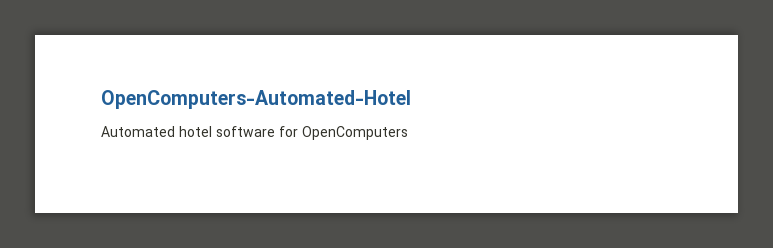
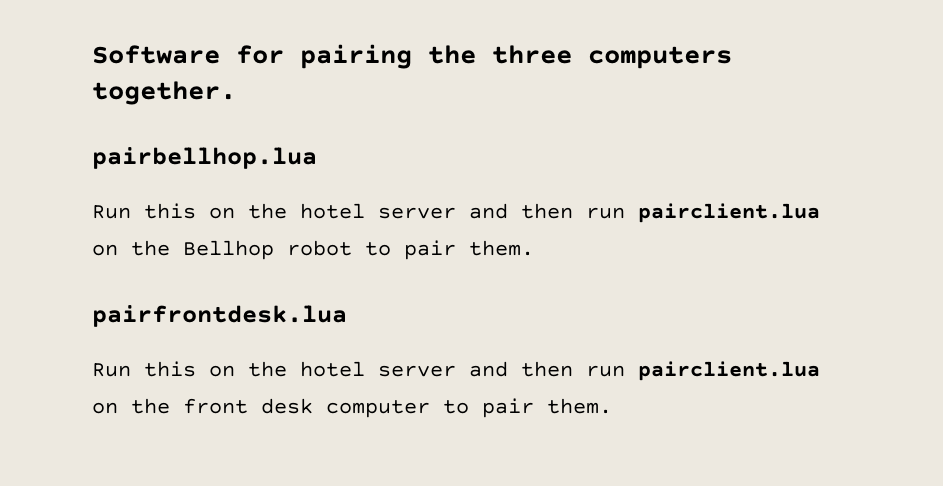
[101,90,411,109] [101,126,408,140] OpenComputers-Automated-Hotel // Automated hotel software for OpenComputers -> [92,44,732,69] [92,81,236,105] [92,147,317,169] [92,203,820,223] [92,240,534,260] [92,305,347,327] [92,361,820,381] [92,398,612,418] Software for pairing the three computers together. // pairbellhop.lua // Run this on the hotel server and then run pairclient.lua on the Bellhop robot to pair them. // pairfrontdesk.lua // Run this on the hotel server and then run pairclient.lua on the front desk computer to pair them.

